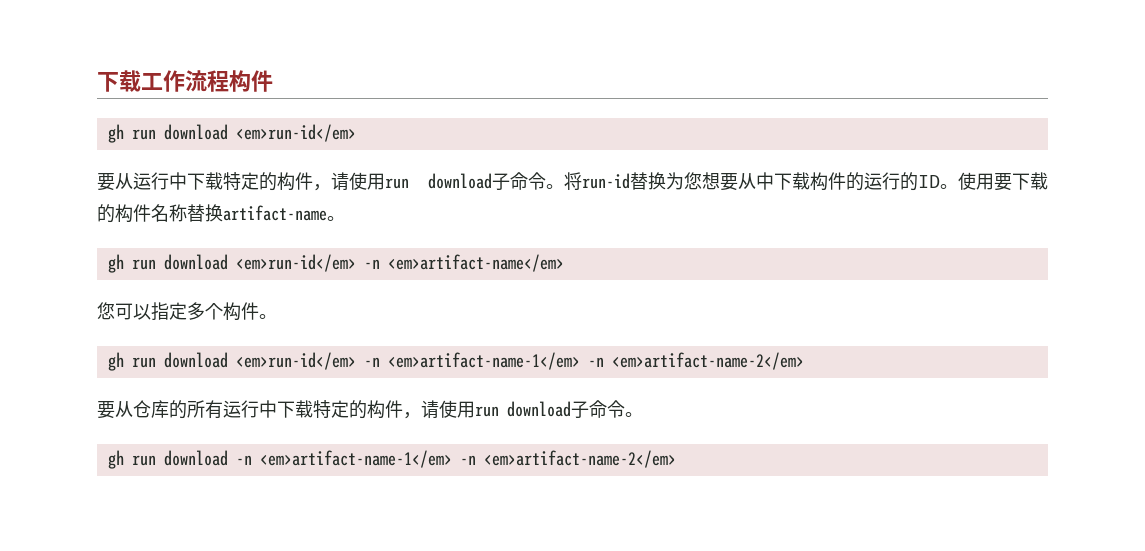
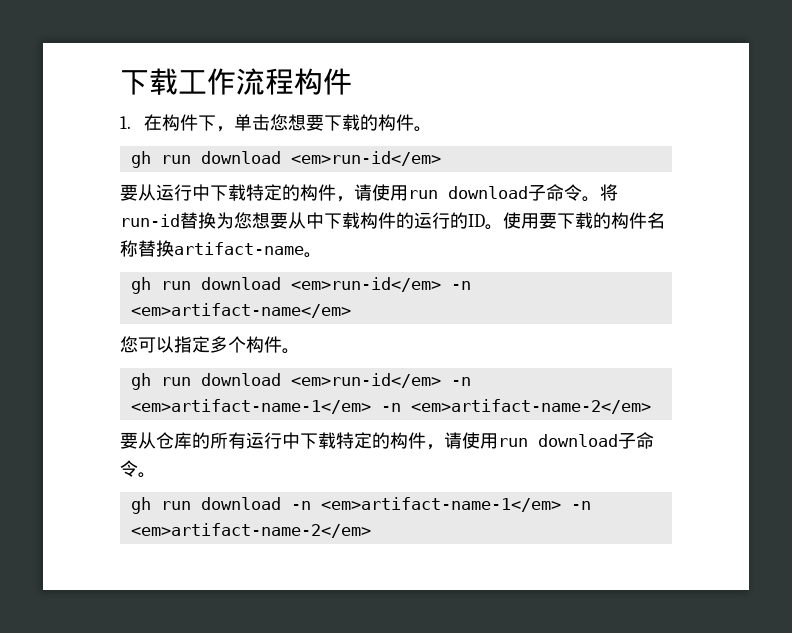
(273, 81) none -> [120,114,432,132] // 1.在构件下，单击您想要下载的构件。

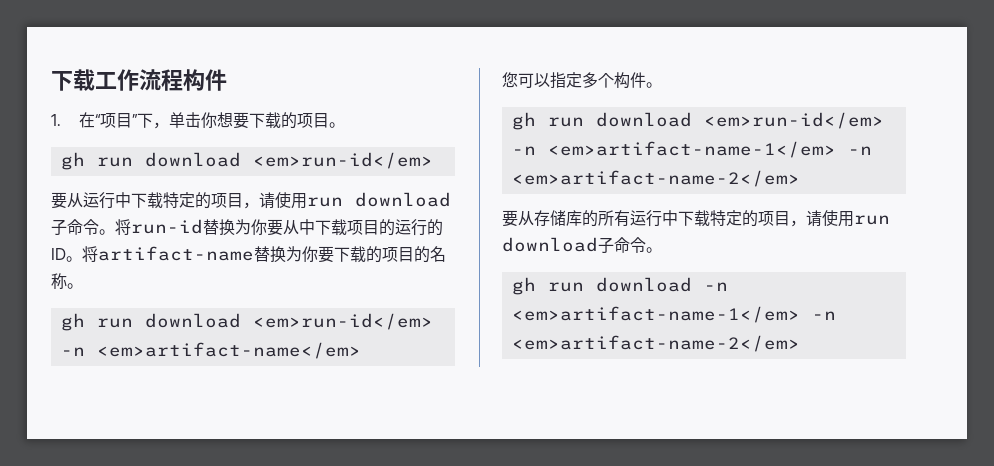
[161,114,198,131] 构件 -> [94,113,138,128] “项目”
[269,114,288,131] 您 -> [200,112,217,128] 你
[377,114,414,131] 构件 -> [296,113,329,128] 项目
[300,184,336,201] 构件 -> [211,193,243,208] 项目
[234,212,270,229] 您想 -> [251,219,267,235] 你
[360,212,396,229] 构件 -> [347,220,379,235] 项目
[503,212,665,229] [120,240,304,257] 使用要下载的构件名称替换artifact-name -> [82,246,446,263] [51,273,67,289] 将artifact-name替换为你要下载的项目的名称
[156,432,174,449] 仓 -> [534,210,566,226] 存储
[390,432,426,449] 构件 -> [758,211,790,226] 项目

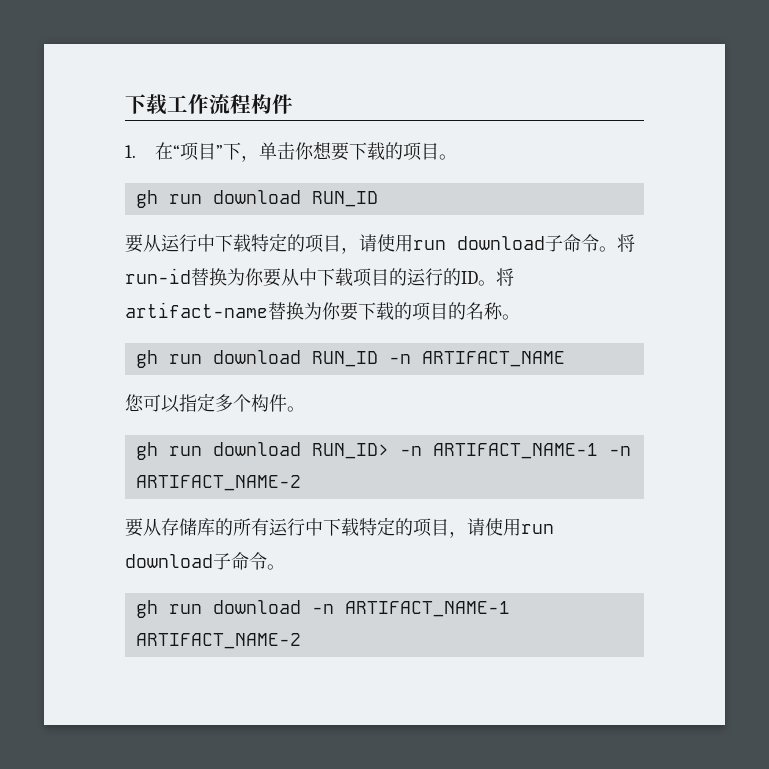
[252,152,433,169] <em>run-id</em> -> [311,191,378,207] RUN_ID
[252,313,433,330] [60,342,361,359] <em>run-id</em> -n <em>artifact-name</em> -> [311,351,565,367] RUN_ID -n ARTIFACT_NAME
[703,112,884,129] [511,141,872,158] [511,170,800,187] <em>run-id</em> -n <em>artifact-name-1</em> -n <em>artifact-name-2</em> -> [311,443,631,459] [135,475,301,491] RUN_ID> -n ARTIFACT_NAME-1 -n ARTIFACT_NAME-2
[511,306,836,323] [511,335,800,352] <em>artifact-name-1</em> -n <em>artifact-name-2</em> -> [344,601,510,617] [135,633,301,649] ARTIFACT_NAME-1 ARTIFACT_NAME-2

